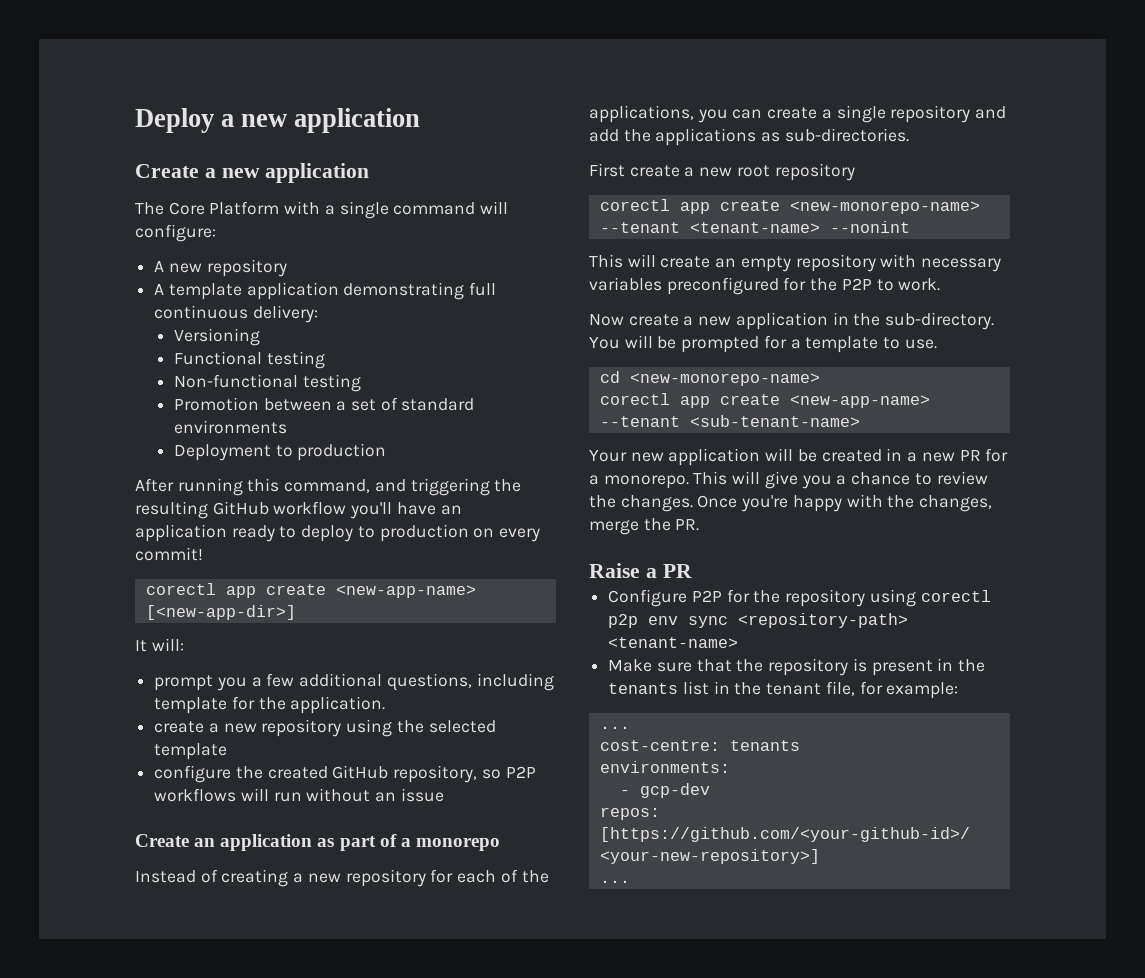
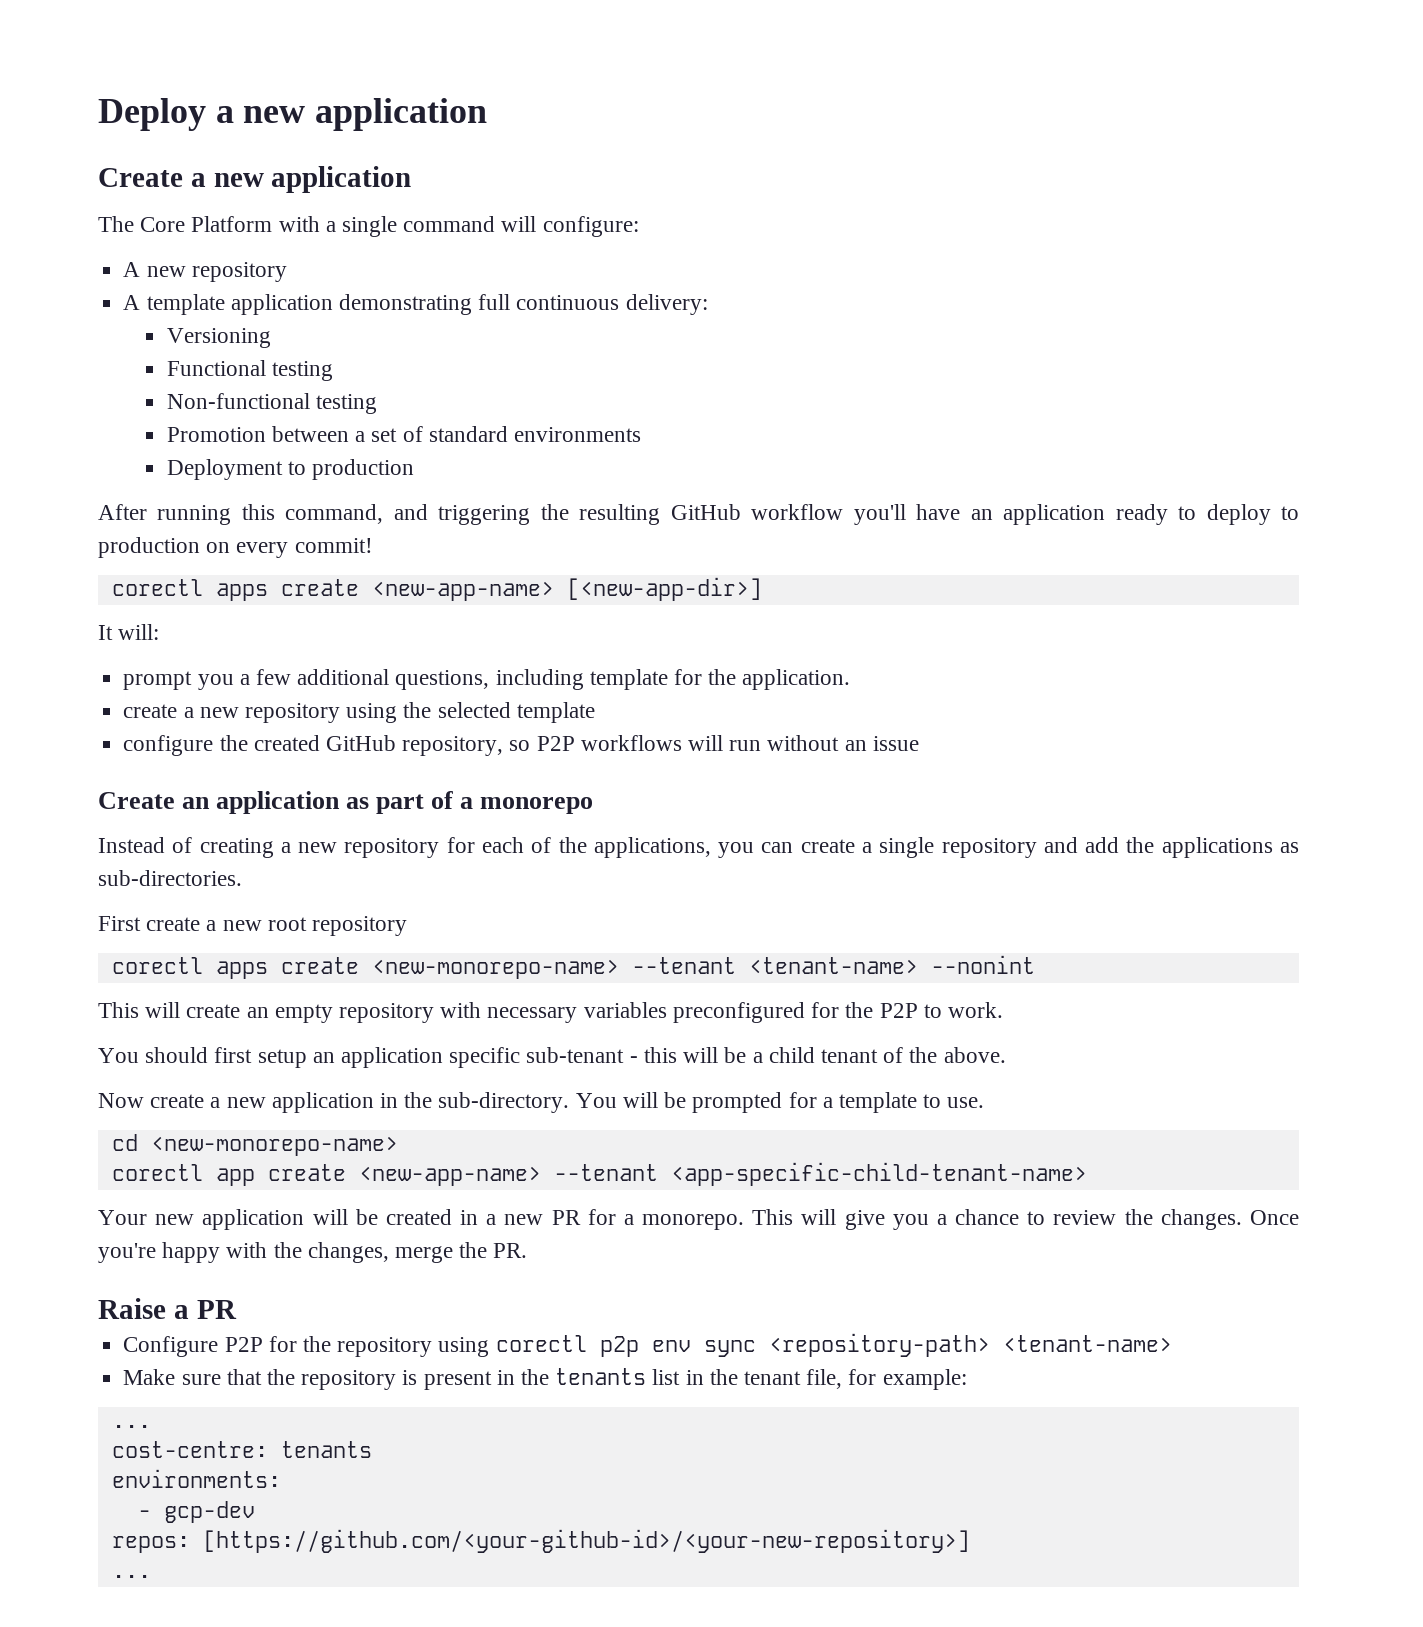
[225,586,256,598] app -> [215,583,268,601] apps
[679,202,710,214] app -> [215,961,268,979] apps
(941, 284) none -> [98,1047,1006,1068] // You should first setup an application specific sub-tenant - this will be a child tenant of the above.
[689,415,860,427] <sub-tenant-name> -> [670,1162,1087,1186] <app-specific-child-tenant-name>

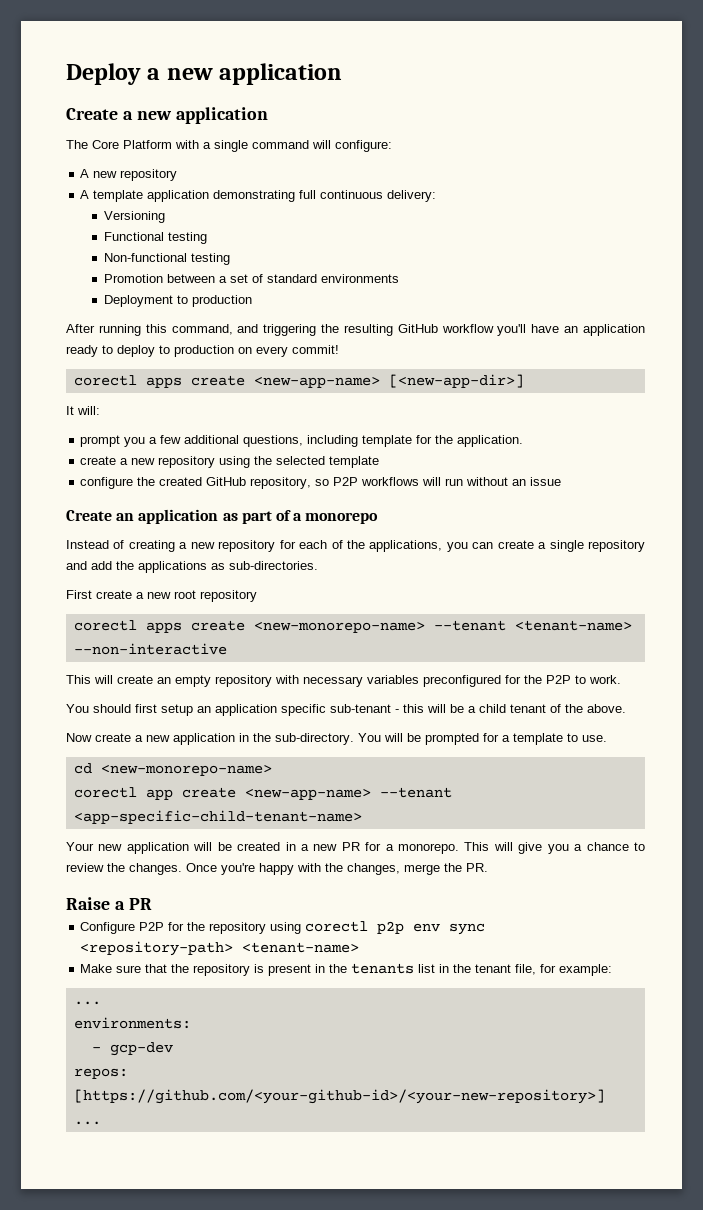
[930,955,1035,974] --nonint -> [73,643,227,655] --non-interactive
[111,1441,372,1458] // cost-centre: tenants -> (101, 1003) none

